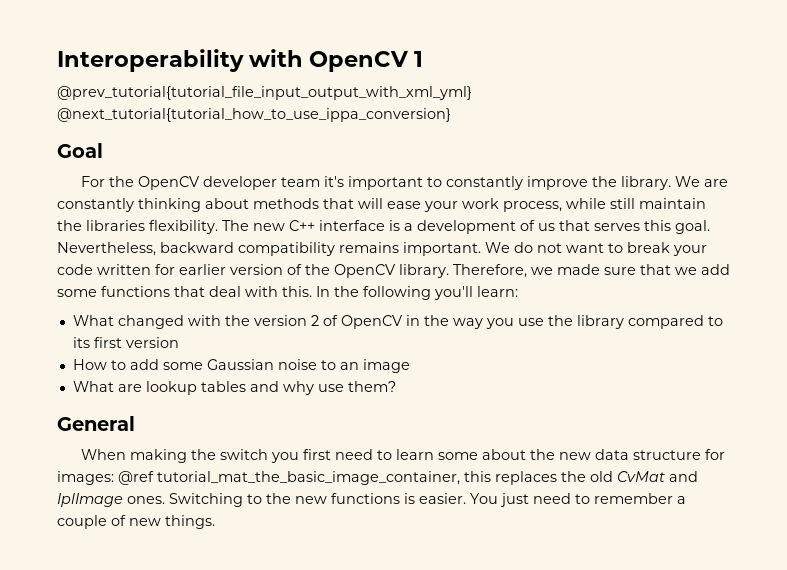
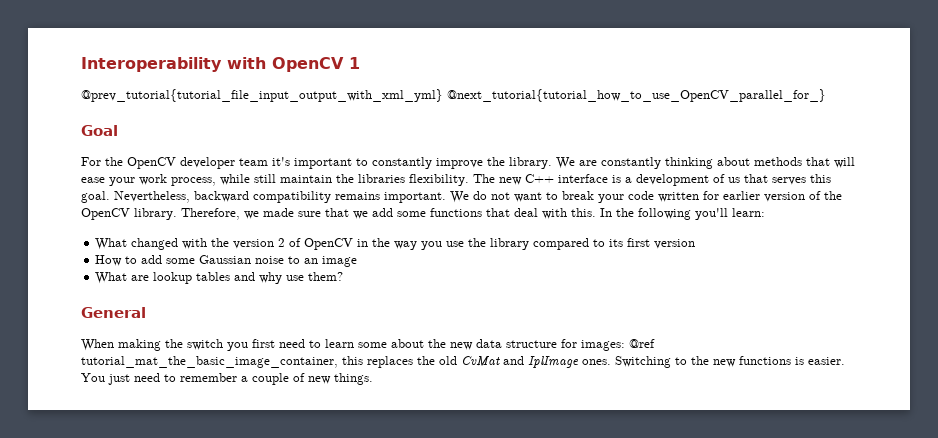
[57,108,451,122] @next_tutorial{tutorial_how_to_use_ippa_conversion} -> [447,89,826,102] @next_tutorial{tutorial_how_to_use_OpenCV_parallel_for_}

